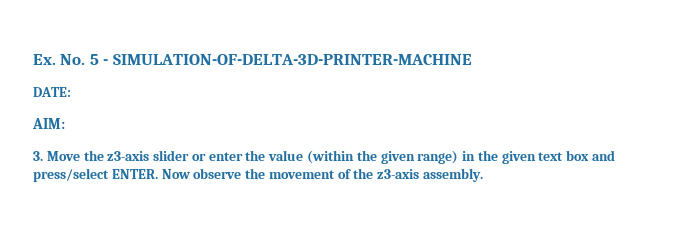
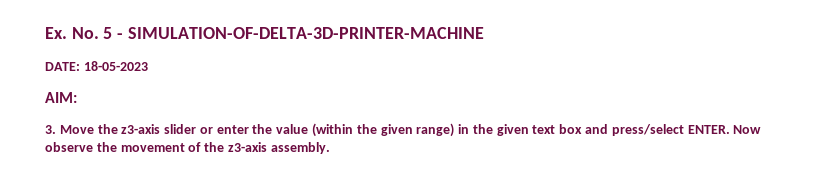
(71, 92) none -> [83,61,148,71] 18-05-2023

